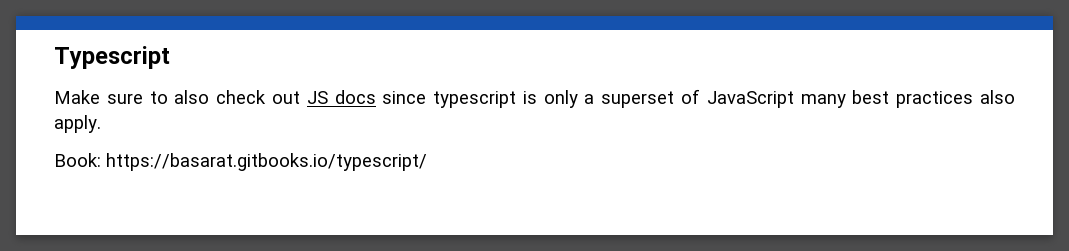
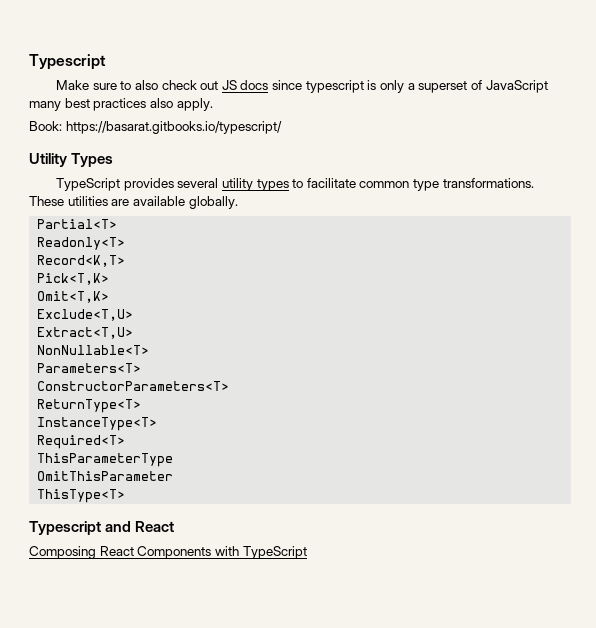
(427, 162) none -> [29,153,114,167] [55,178,534,191] [29,196,238,209] [37,219,118,229] [37,237,126,250] [37,255,126,267] [37,273,110,285] [37,291,110,303] [37,309,134,321] [37,327,134,339] [37,345,150,355] [37,363,142,373] [37,381,230,391] [37,399,142,413] [37,417,158,431] [37,435,126,449] [37,453,174,467] [37,471,174,481] [37,489,126,503] [29,521,175,535] [29,546,307,559] // Utility Types // TypeScript provides several utility types to facilitate common type transformations. These utilities are available globally. // Partial<T> // Readonly<T> // Record<K,T> // Pick<T,K> // Omit<T,K> // Exclude<T,U> // Extract<T,U> // NonNullable<T> // Parameters<T> // ConstructorParameters<T> // ReturnType<T> // InstanceType<T> // Required<T> // ThisParameterType // OmitThisParameter // ThisType<T> // Typescript and React // Composing React Components with TypeScript

